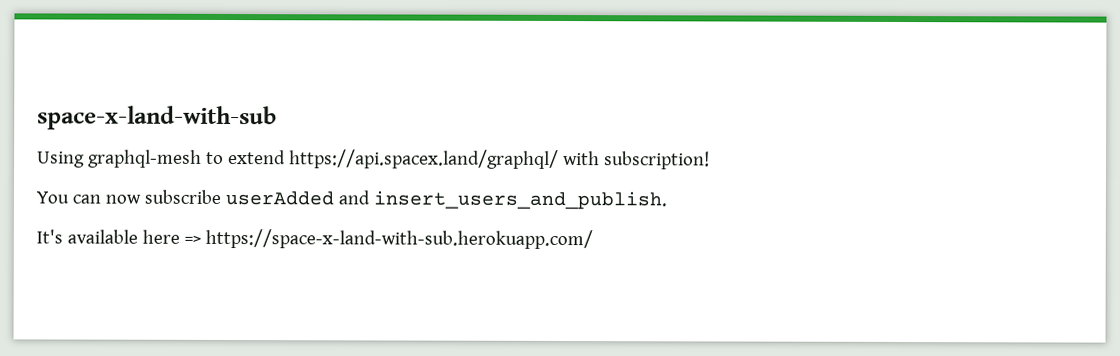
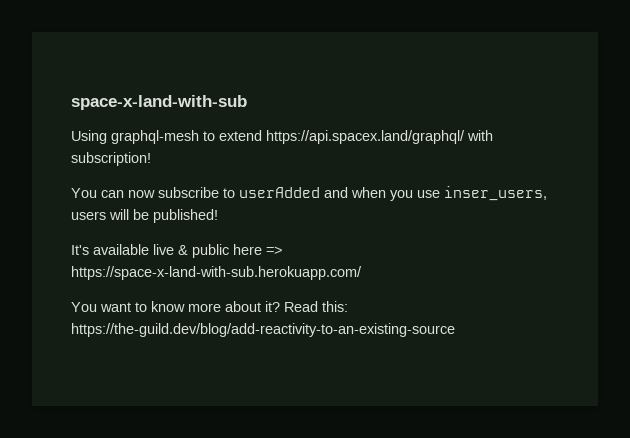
(221, 196) none -> [223,188,235,198] to
[372,190,667,210] insert_users_and_publish. -> [351,186,547,201] [71,209,218,223] when you use inser_users, users will be published!
(138, 236) none -> [153,244,229,258] live & public
(593, 239) none -> [71,301,348,312] [71,323,455,337] // You want to know more about it? Read this: https://the-guild.dev/blog/add-reactivity-to-an-existing-source

